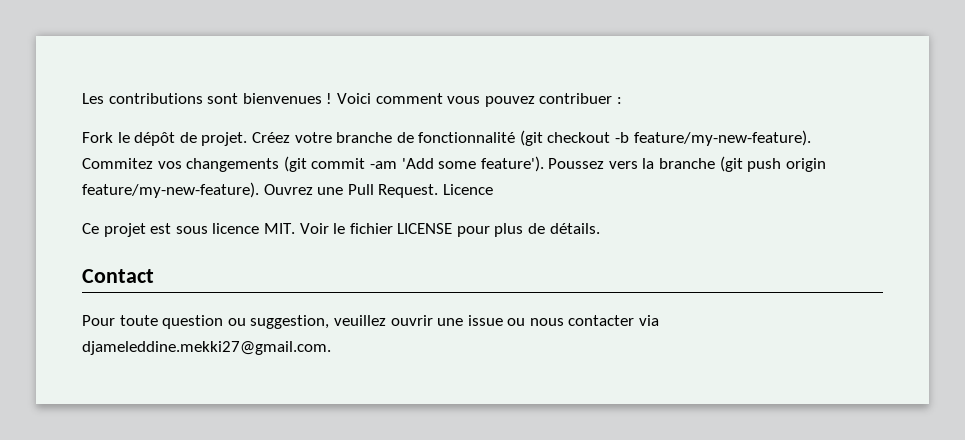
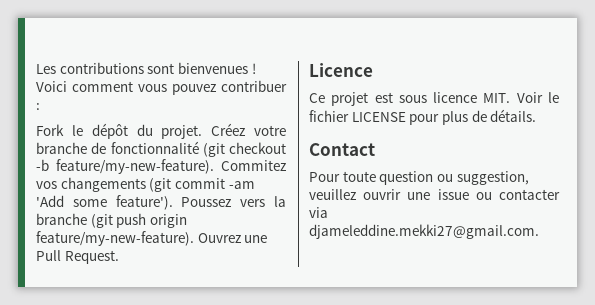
[179,132,197,143] de -> [136,124,153,136] du
(439, 191) none -> (119, 257) //
[529,318,564,326] nous -> (492, 196) none

